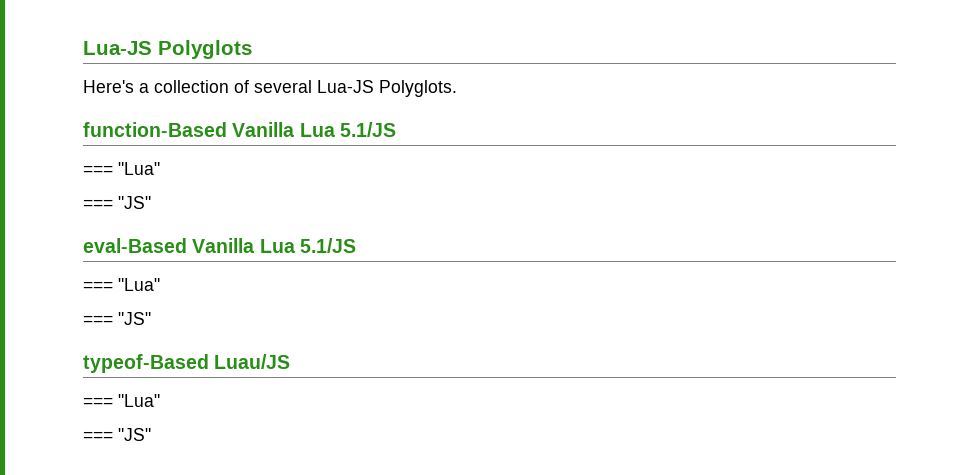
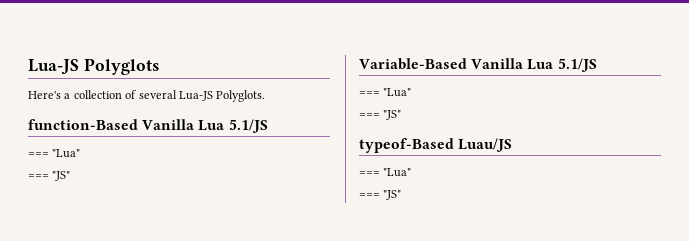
[83,238,187,253] eval-Based -> [359,58,467,70] Variable-Based

